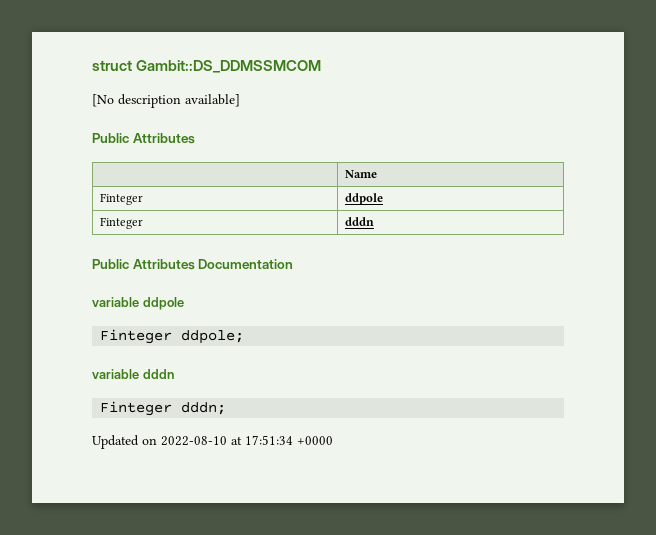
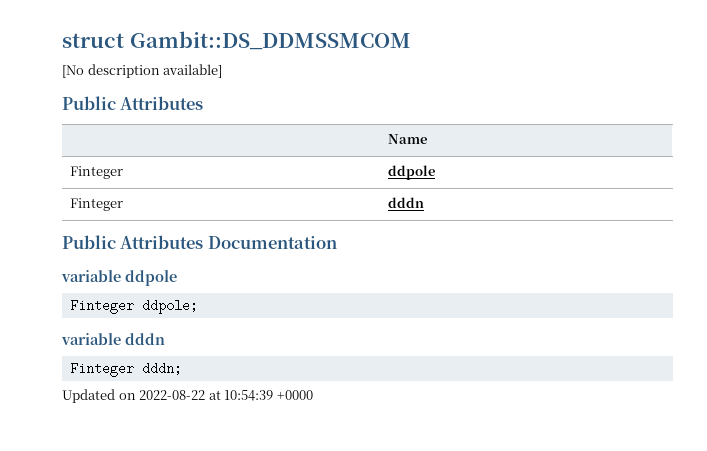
[161,435,293,446] 2022-08-10 at 17:51:34 -> [139,390,274,401] 2022-08-22 at 10:54:39

